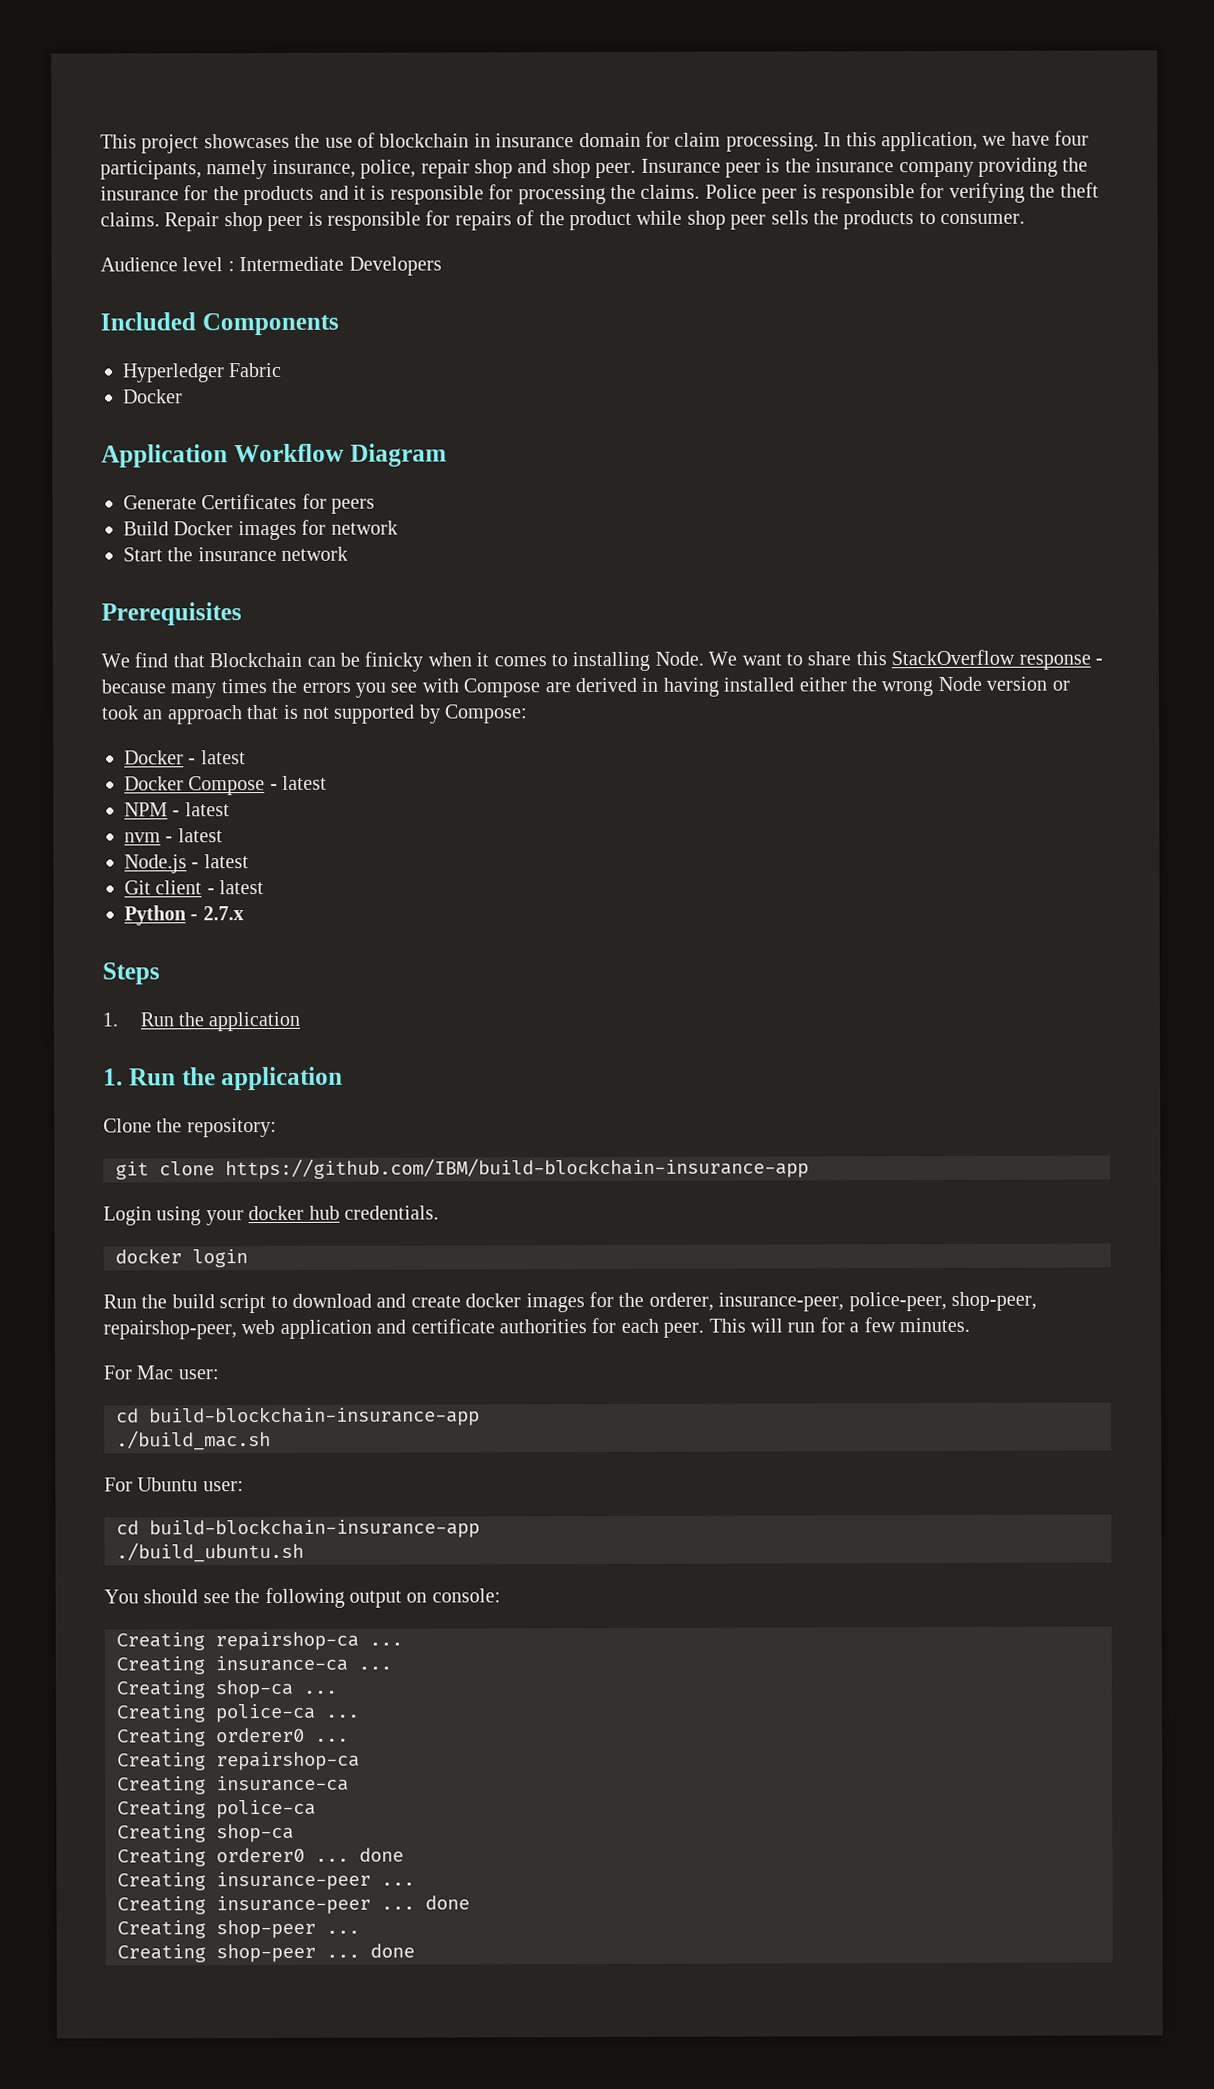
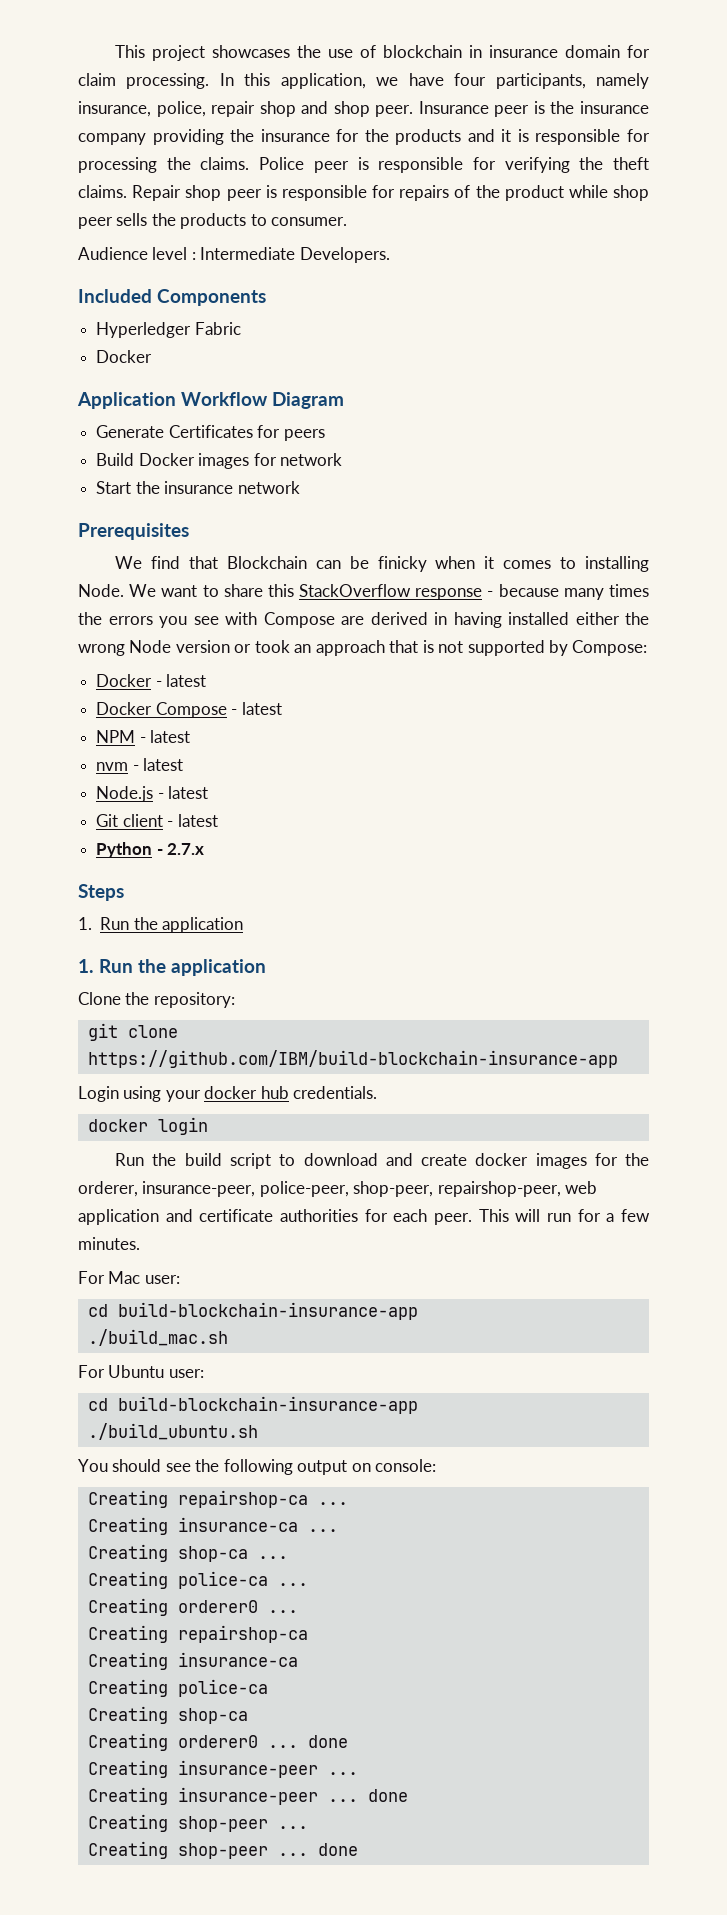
[348,256,442,276] Developers -> [299,247,390,263] Developers.

